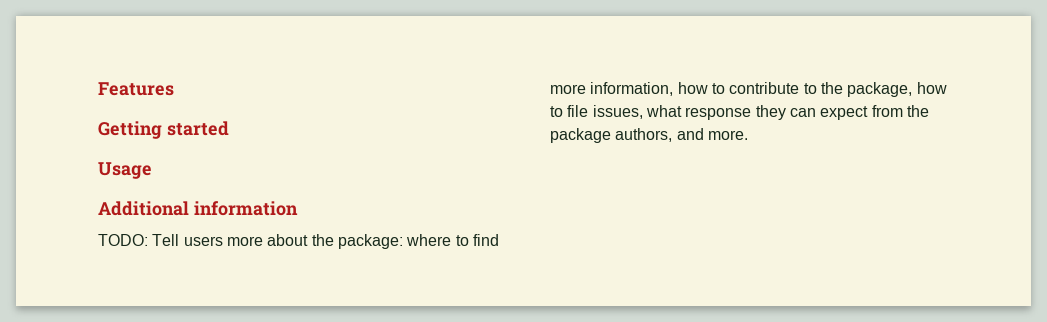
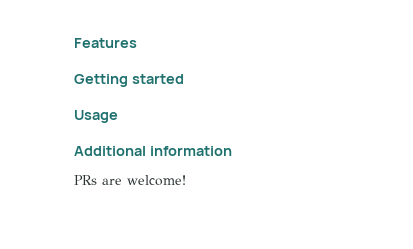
[98,234,499,249] [550,82,947,97] [550,105,929,120] [550,128,748,143] TODO: Tell users more about the package: where to find more information, how to contribute to the package, how to file issues, what response they can expect from the package authors, and more. -> [74,175,186,186] PRs are welcome!

